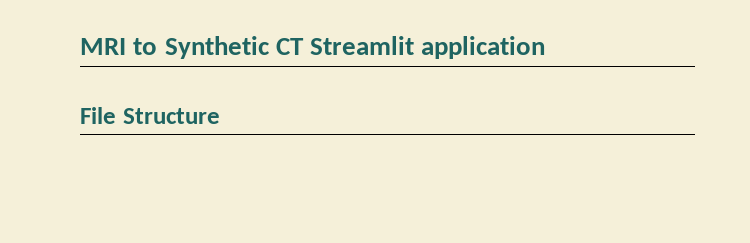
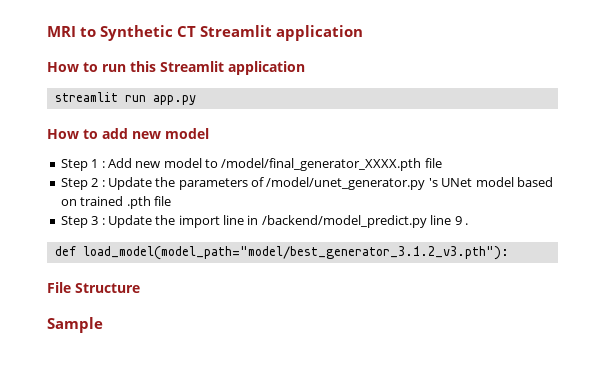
(546, 47) none -> [47,61,305,75] [54,92,196,105] [47,128,209,139] [60,158,442,171] [60,177,553,190] [60,196,171,209] [60,215,468,228] [54,246,509,260] // How to run this Streamlit application // streamlit run app.py // How to add new model // Step 1 : Add new model to /model/final_generator_XXXX.pth file // Step 2 : Update the parameters of /model/unet_generator.py 's UNet model based on trained .pth file // Step 3 : Update the import line in /backend/model_predict.py line 9 . // def load_model(model_path="model/best_generator_3.1.2_v3.pth"):
(220, 116) none -> [47,317,103,333] // Sample

